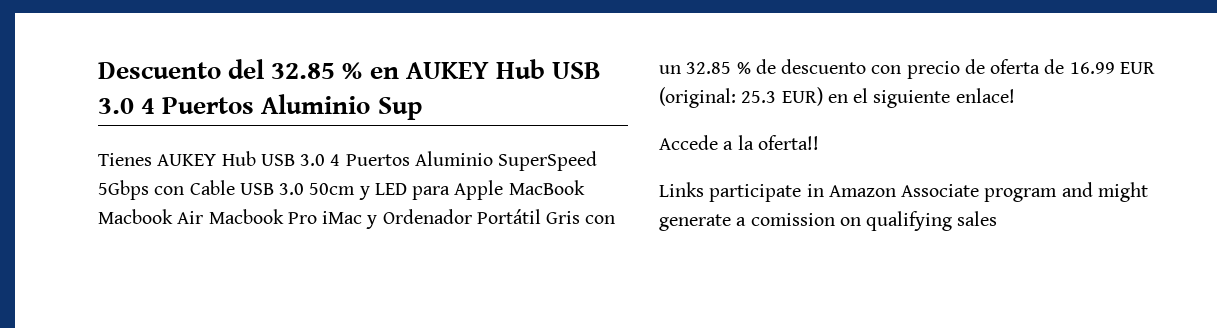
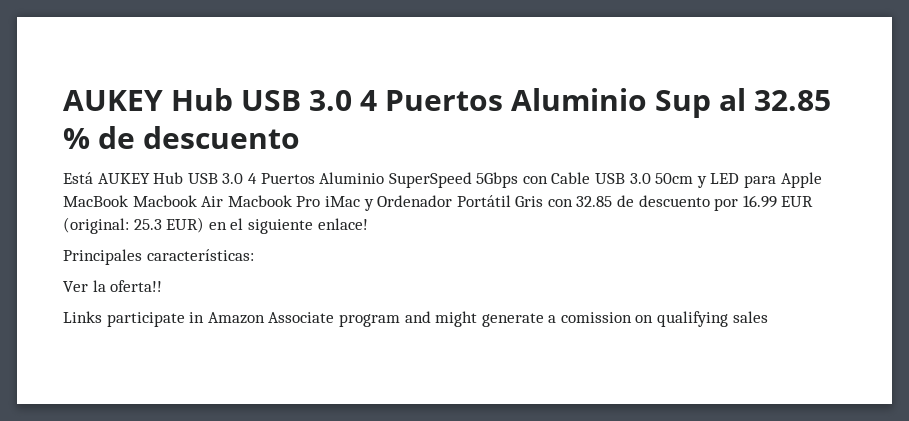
[98,59,399,79] Descuento del 32.85 % en -> (63, 100) none
[98,153,152,166] // Tienes -> [719,88,831,111] [63,126,300,149] [63,172,93,184] al 32.85 % de descuento // Está
[659,59,1065,79] un 32.85 % de descuento con precio de oferta de -> [576,195,739,211] 32.85 de descuento por
[659,135,734,150] Accede a -> [63,249,254,265] [63,281,88,292] Principales características: // Ver

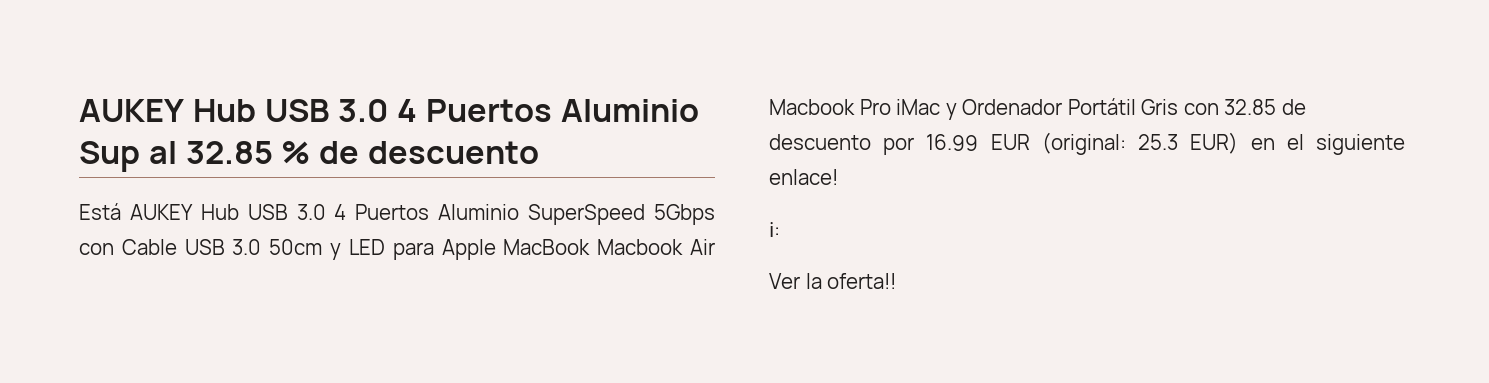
[63,249,254,265] Principales características: -> [769,222,780,237] ℹ:
[63,311,768,327] // Links participate in Amazon Associate program and might generate a comission on qualifying sales -> (897, 281) none

